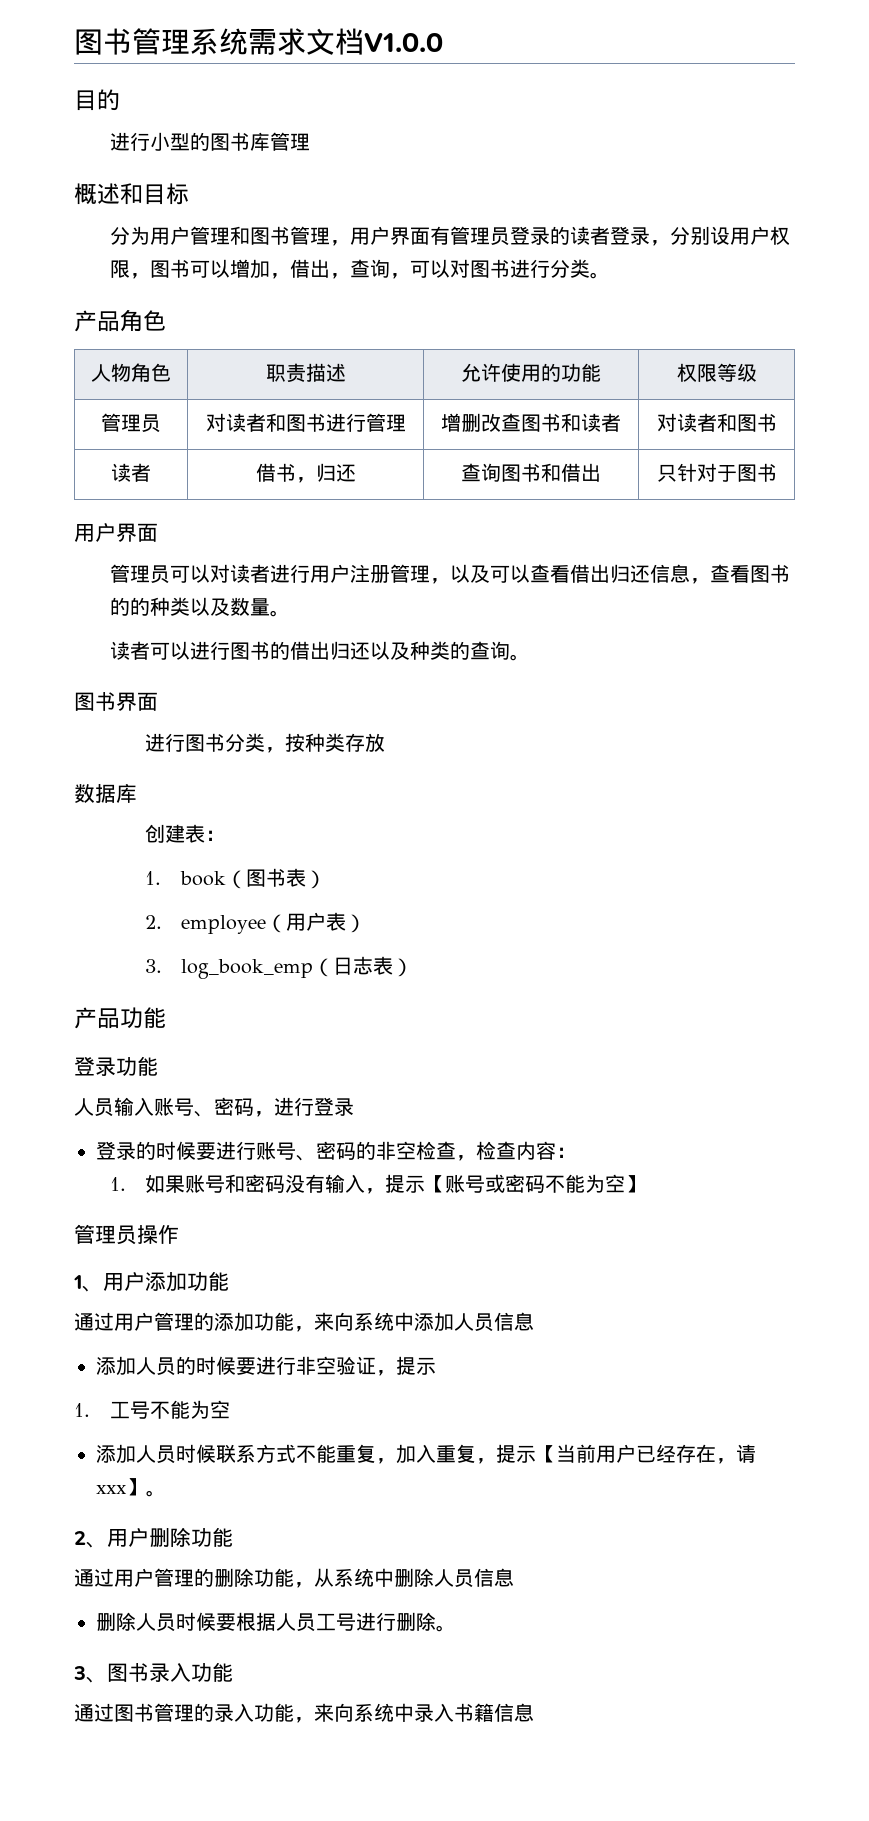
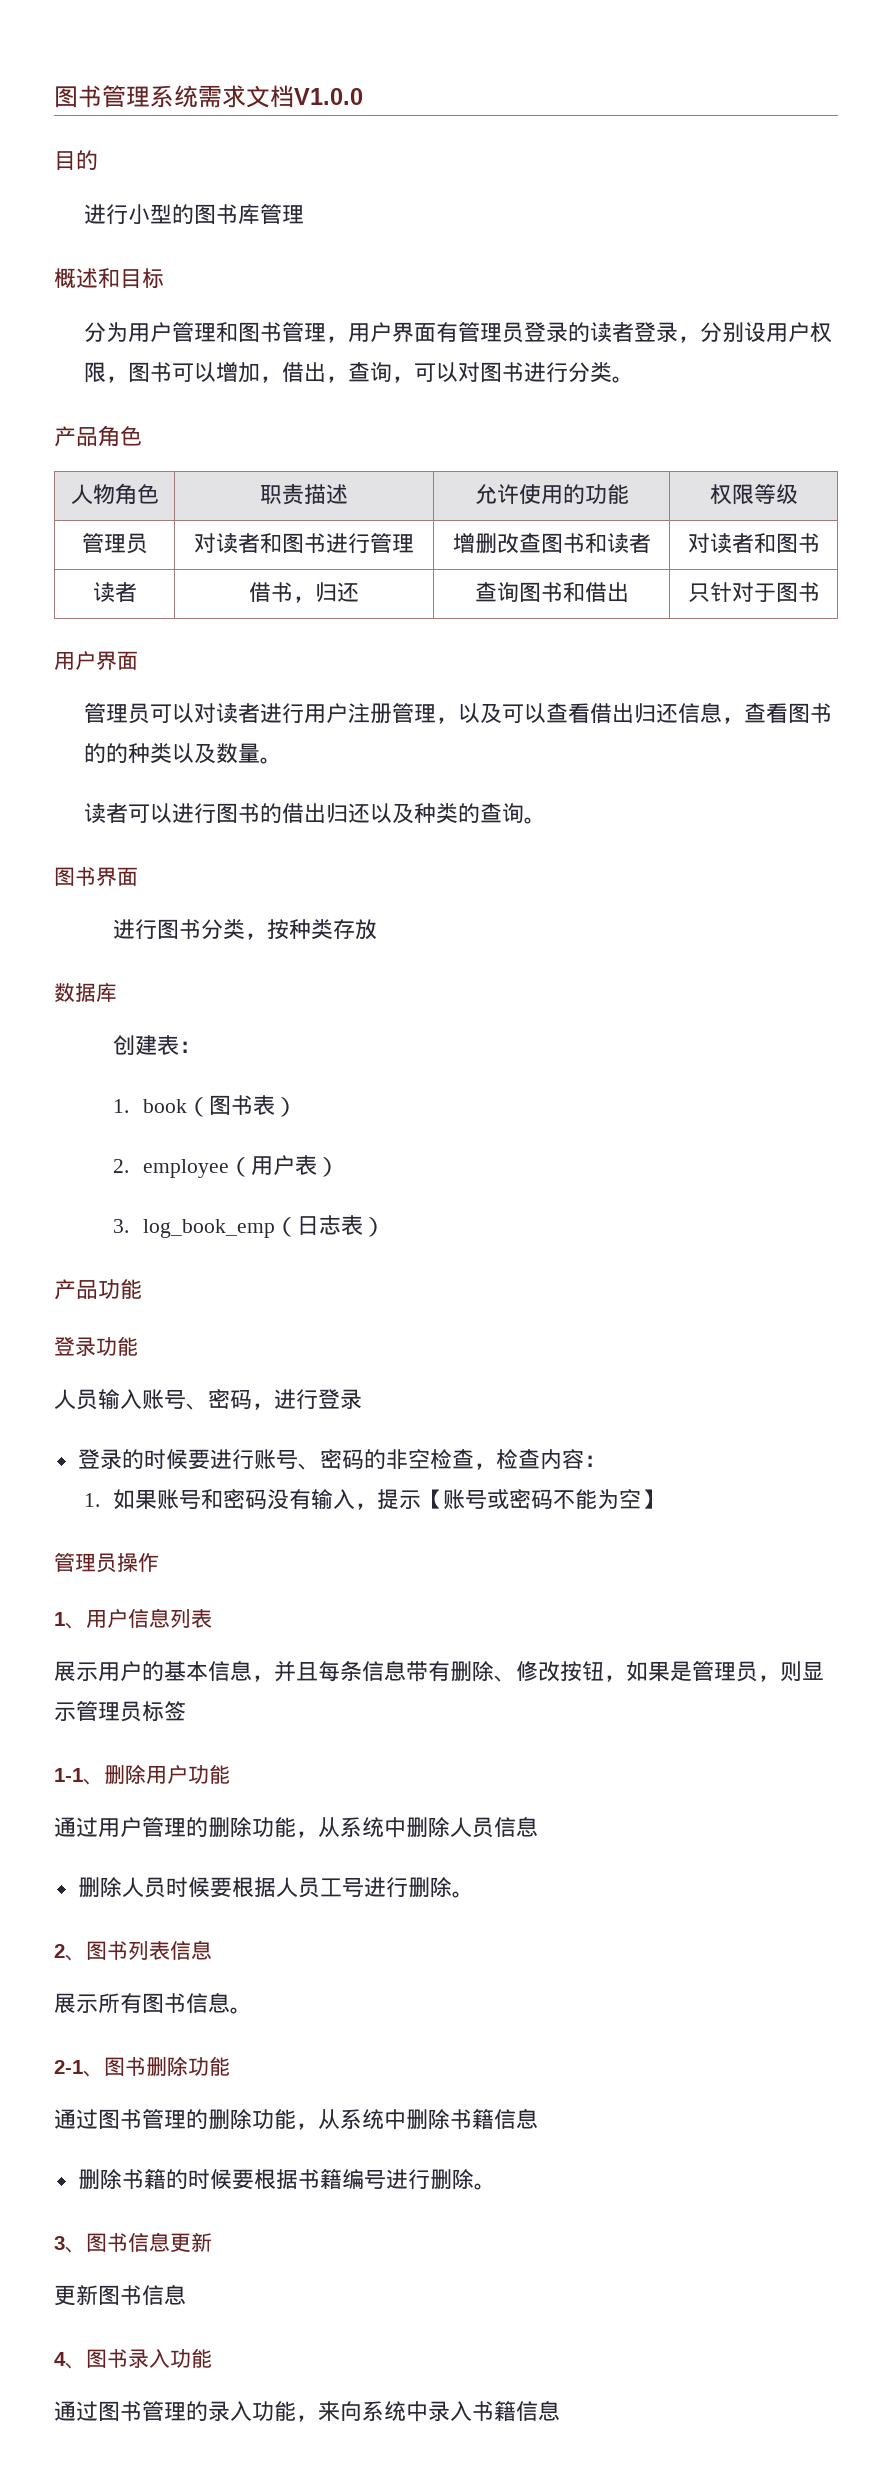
[145,1271,229,1292] [74,1312,534,1332] [96,1356,436,1376] [74,1400,230,1419] [96,1444,756,1464] [96,1478,166,1497] [74,1527,191,1548] 添加功能 // 通过用户管理的添加功能，来向系统中添加人员信息 // 添加人员的时候要进行非空验证，提示 // 1.工号不能为空 // 添加人员时候联系方式不能重复，加入重复，提示【当前用户已经存在，请xxx】。 // 2、用户删除 -> [128,1608,212,1628] [54,1660,824,1682] [54,1701,186,1722] [54,1764,188,1785] 信息列表 // 展示用户的基本信息，并且每条信息带有删除、修改按钮，如果是管理员，则显示管理员标签 // 1-1、删除用户
[73,1666,86,1680] 3 -> [54,1940,212,1961] [54,1992,252,2014] [54,2056,230,2077] [54,2108,538,2130] [77,2169,496,2190] [54,2232,212,2253] [54,2284,186,2306] [54,2352,66,2366] 2、图书列表信息 // 展示所有图书信息。 // 2-1、图书删除功能 // 通过图书管理的删除功能，从系统中删除书籍信息 // 删除书籍的时候要根据书籍编号进行删除。 // 3、图书信息更新 // 更新图书信息 // 4

